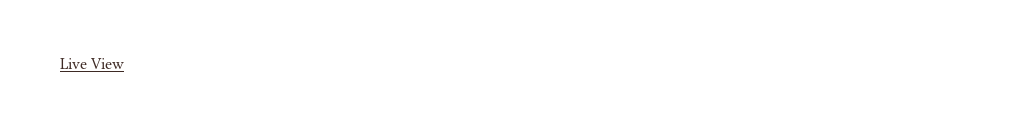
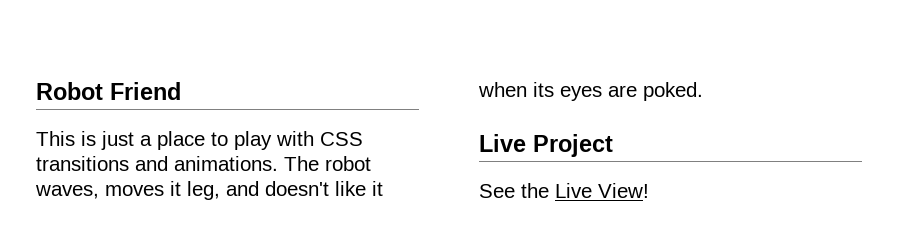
[60,58,125,69] Live View -> [36,82,181,100] [36,131,363,150] [36,156,371,171] [35,181,383,200] [478,82,703,101] [479,134,613,157] [479,183,649,198] Robot Friend // This is just a place to play with CSS transitions and animations. The robot waves, moves it leg, and doesn't like it when its eyes are poked. // Live Project // See the Live View!

